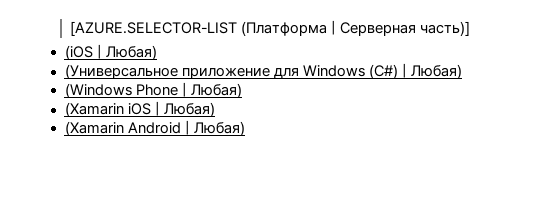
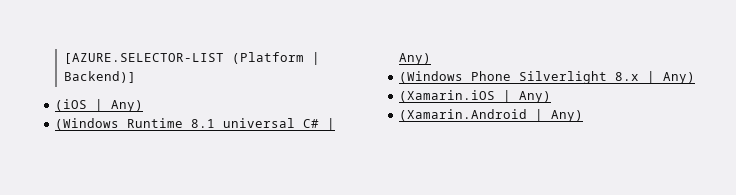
[241,20,471,36] [64,44,157,60] [64,63,462,79] [64,82,242,98] [64,101,215,117] [64,120,245,136] (Платформа | Серверная часть)] // (iOS | Любая) // (Универсальное приложение для Windows (C#) | Любая) // (Windows Phone | Любая) // (Xamarin iOS | Любая) // (Xamarin Android | Любая) -> [231,52,320,65] [63,71,136,83] [54,99,143,112] [54,118,335,131] [398,53,431,65] [398,71,695,84] [398,90,551,103] [398,109,583,122] (Platform | Backend)] // (iOS | Any) // (Windows Runtime 8.1 universal C# | Any) // (Windows Phone Silverlight 8.x | Any) // (Xamarin.iOS | Any) // (Xamarin.Android | Any)

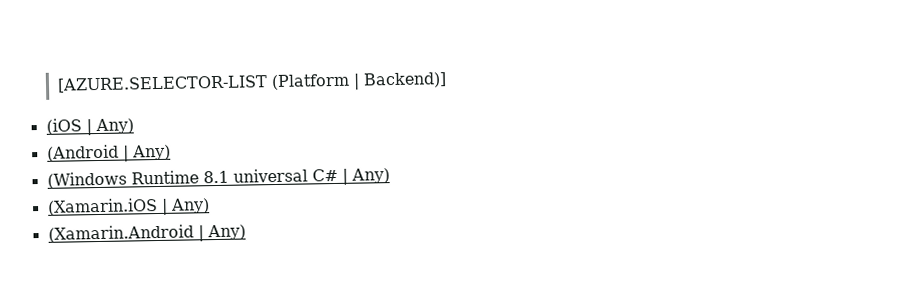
(143, 106) none -> [46,144,171,162] // (Android | Any)
[398,71,695,84] // (Windows Phone Silverlight 8.x | Any) -> (390, 176) none

